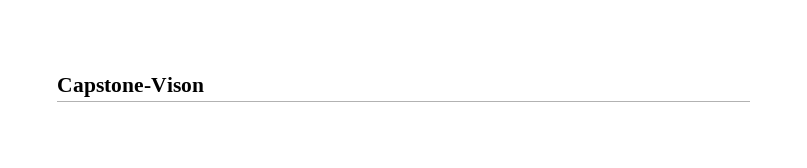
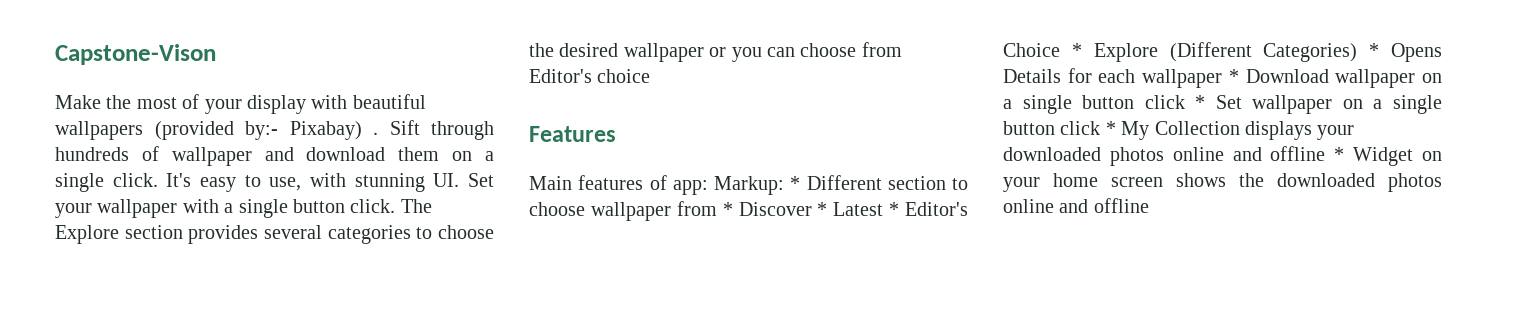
(204, 87) none -> [55,94,426,114] [55,120,494,140] [55,146,494,166] [55,173,494,192] [55,199,432,218] [55,225,495,244] [529,42,902,62] [529,69,651,83] [529,126,616,142] [529,175,968,195] [529,201,968,221] [1003,42,1442,62] [1003,68,1442,88] [1003,95,1442,114] [1003,121,1355,140] [1003,146,1442,166] [1003,173,1442,192] [1003,198,1149,213] // Make the most of your display with beautiful wallpapers (provided by:- Pixabay) . Sift through hundreds of wallpaper and download them on a single click. It's easy to use, with stunning UI. Set your wallpaper with a single button click. The Explore section provides several categories to choose the desired wallpaper or you can choose from Editor's choice // Features // Main features of app: Markup: * Different section to choose wallpaper from * Discover * Latest * Editor's Choice * Explore (Different Categories) * Opens Details for each wallpaper * Download wallpaper on a single button click * Set wallpaper on a single button click * My Collection displays your downloaded photos online and offline * Widget on your home screen shows the downloaded photos online and offline

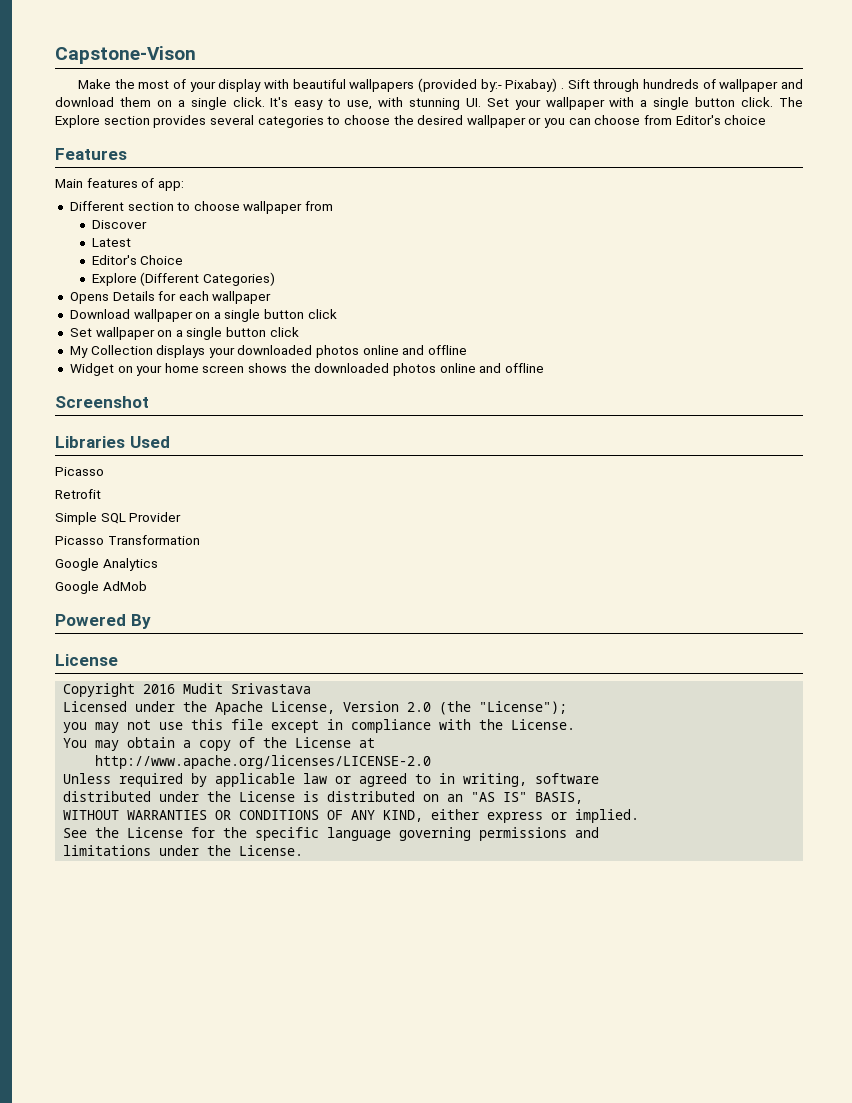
[714,176,801,195] Markup: * -> (184, 186) //
[722,202,733,216] * -> (334, 206) //
[817,202,828,216] * -> (147, 224) //
[889,202,900,216] * -> (131, 242) //
[1071,43,1082,57] * -> (184, 260) //
[1369,43,1380,57] * -> (276, 279) //
[1228,69,1239,83] * -> (272, 297) //
[1195,95,1206,109] * -> (337, 314) //
[1105,121,1116,135] * -> (299, 332) //
[1334,147,1345,161] * -> (468, 350) //
(1149, 205) none -> [55,396,149,408] [55,436,170,448] [55,467,104,476] [55,489,101,499] [55,512,182,525] [55,535,200,545] [55,558,158,571] [55,581,147,594] [55,614,151,629] [55,654,118,666] [63,683,312,697] [63,701,568,715] [63,719,576,733] [63,737,376,751] [95,755,432,769] [63,773,600,787] [63,791,584,804] [63,809,640,823] [63,827,600,841] [63,845,304,856] // Screenshot // Libraries Used // Picasso // Retrofit // Simple SQL Provider // Picasso Transformation // Google Analytics // Google AdMob // Powered By // License // Copyright 2016 Mudit Srivastava // Licensed under the Apache License, Version 2.0 (the "License"); // you may not use this file except in compliance with the License. // You may obtain a copy of the License at // http://www.apache.org/licenses/LICENSE-2.0 // Unless required by applicable law or agreed to in writing, software // distributed under the License is distributed on an "AS IS" BASIS, // WITHOUT WARRANTIES OR CONDITIONS OF ANY KIND, either express or implied. // See the License for the specific language governing permissions and // limitations under the License.

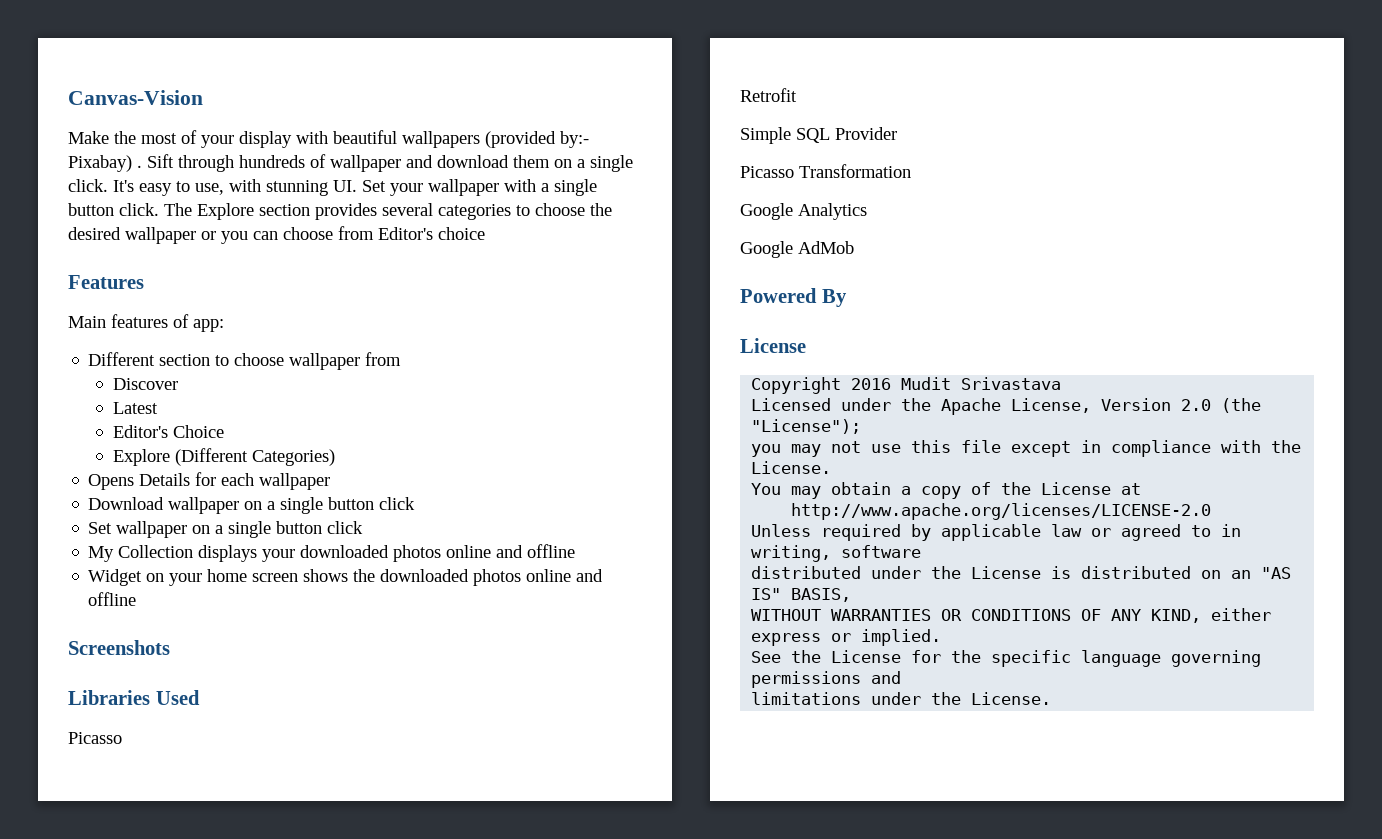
[55,46,196,64] Capstone-Vison -> [68,90,203,105] Canvas-Vision
[55,396,149,408] Screenshot -> [68,640,170,655] Screenshots

